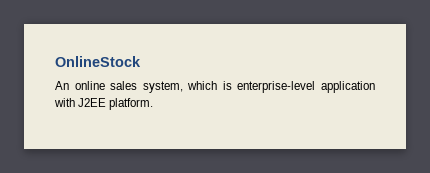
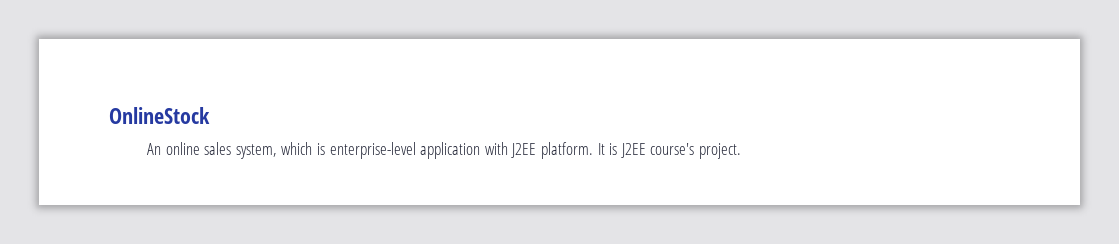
(154, 104) none -> [597,143,741,159] It is J2EE course's project.

